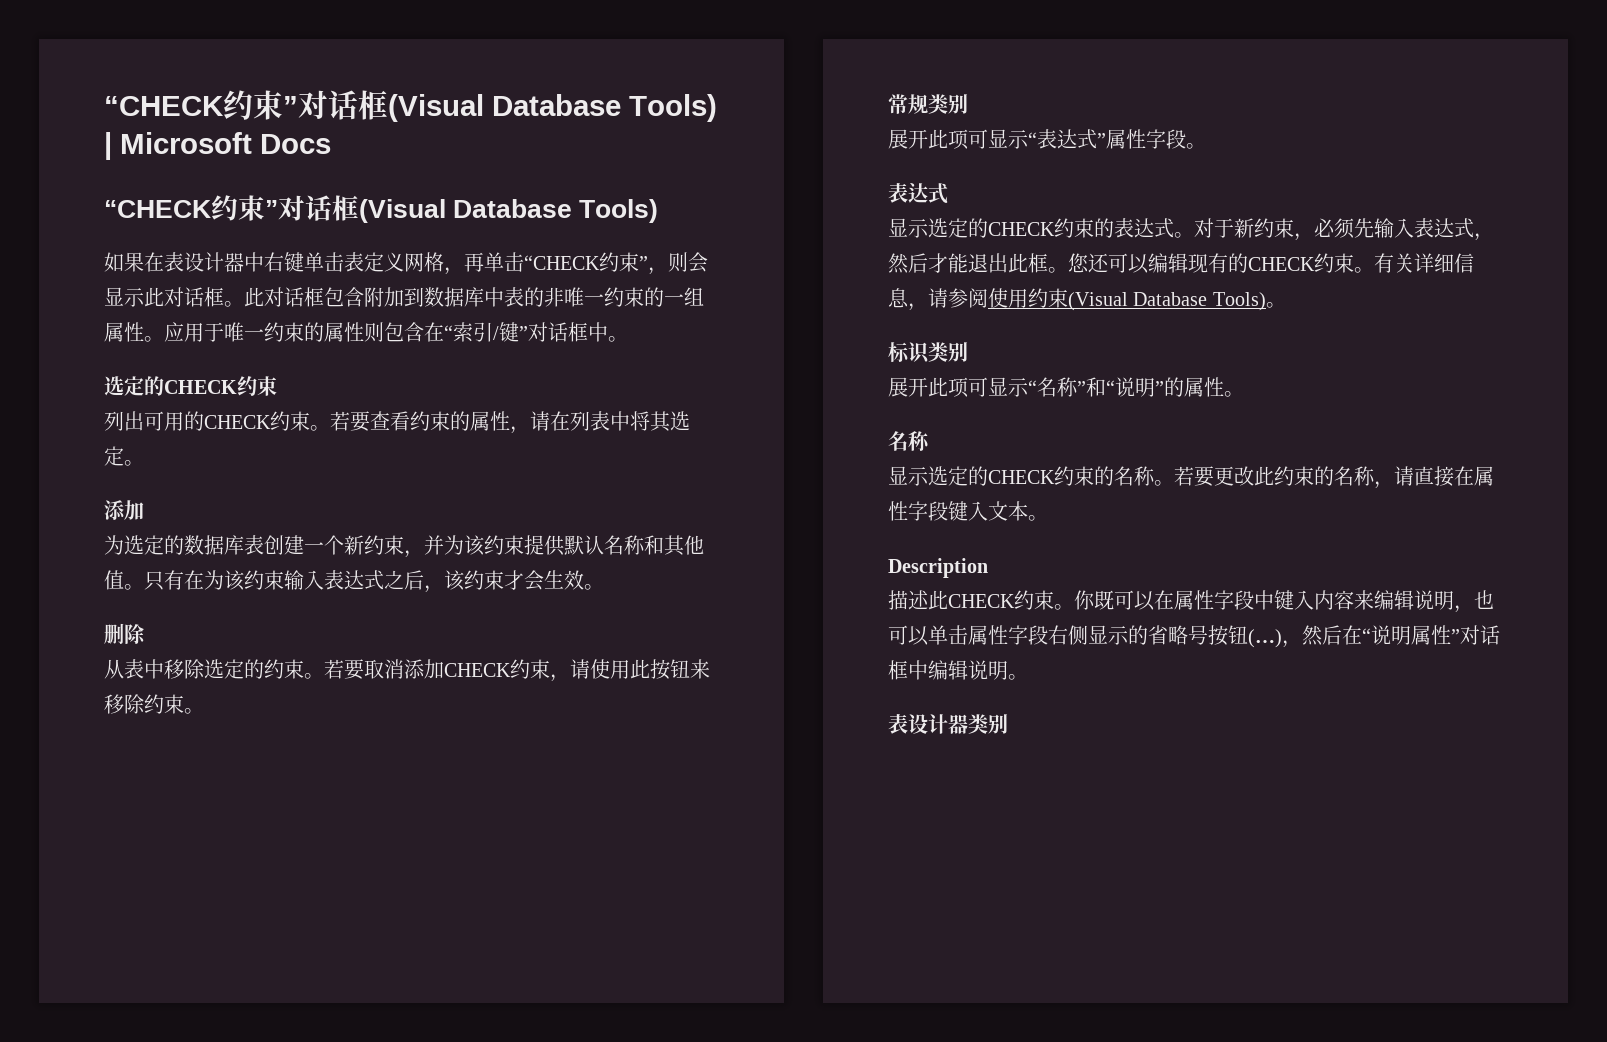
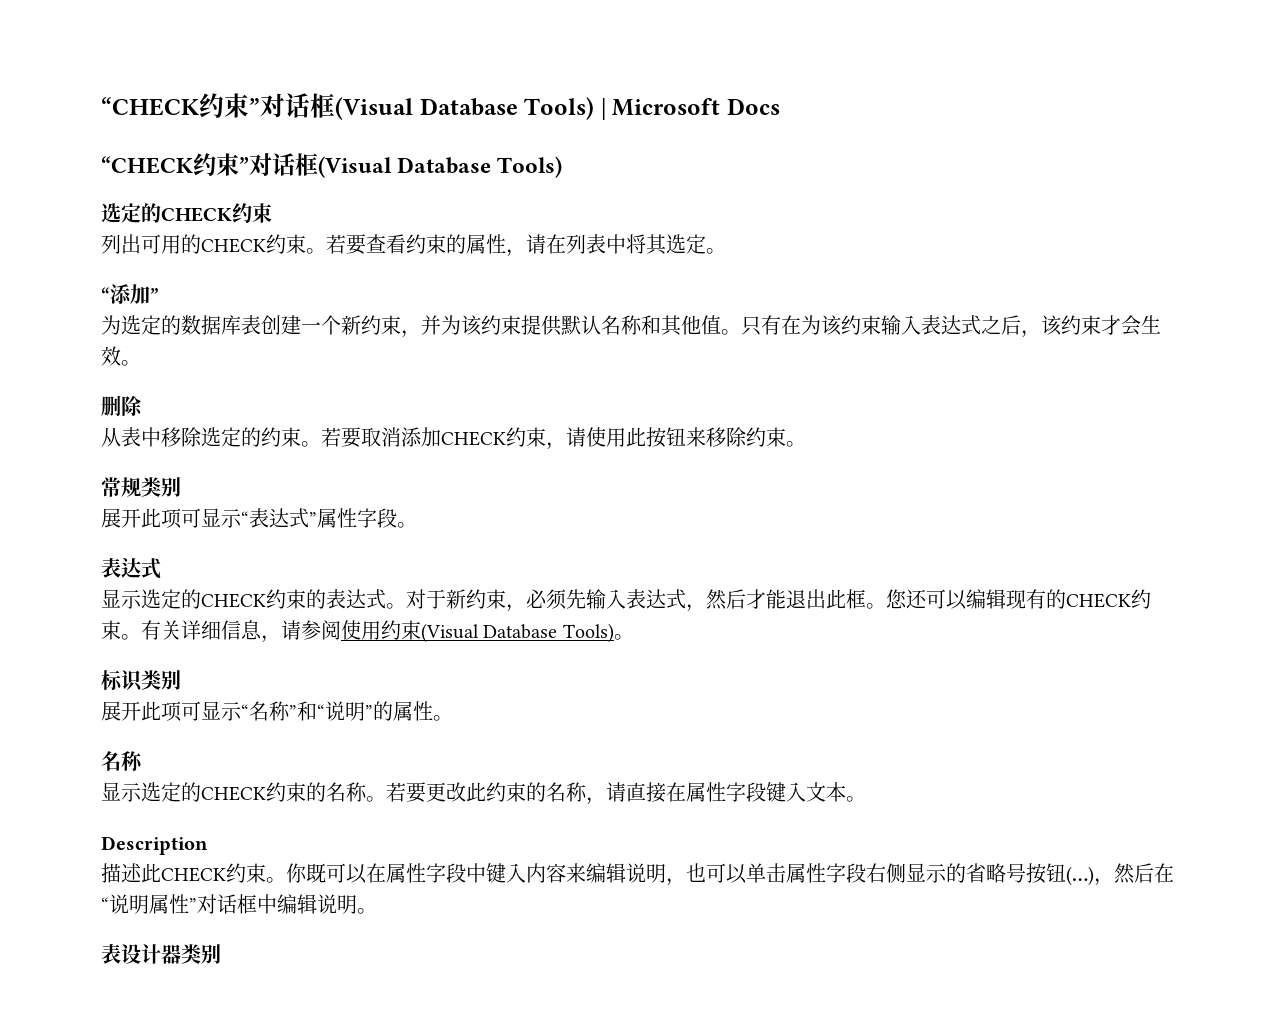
[104,252,708,275] [104,287,704,307] [104,322,628,342] // 如果在表设计器中右键单击表定义网格，再单击“CHECK约束”，则会显示此对话框。此对话框包含附加到数据库中表的非唯一约束的一组属性。应用于唯一约束的属性则包含在“索引/键”对话框中。 -> (563, 167) none
[104,500,144,520] 添加 -> [101,284,159,304] “添加”

